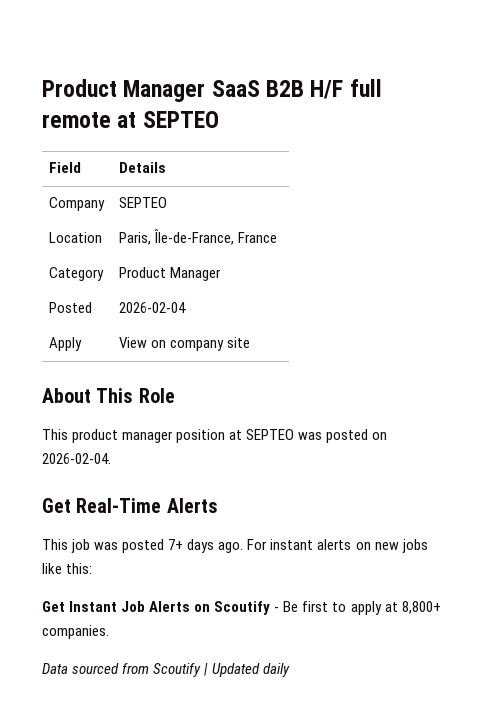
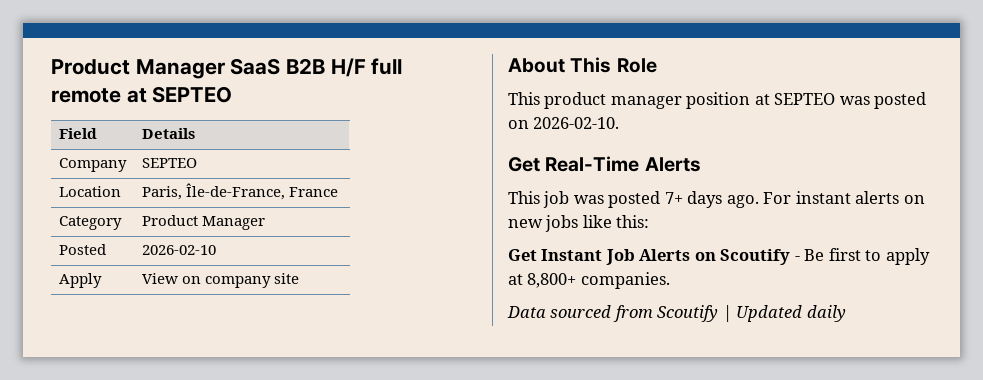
[119,302,187,313] 2026-02-04 -> [141,245,216,255] 2026-02-10
[42,453,111,464] 2026-02-04. -> [533,117,620,129] 2026-02-10.

